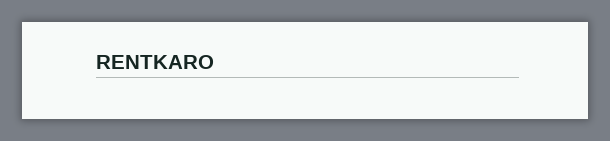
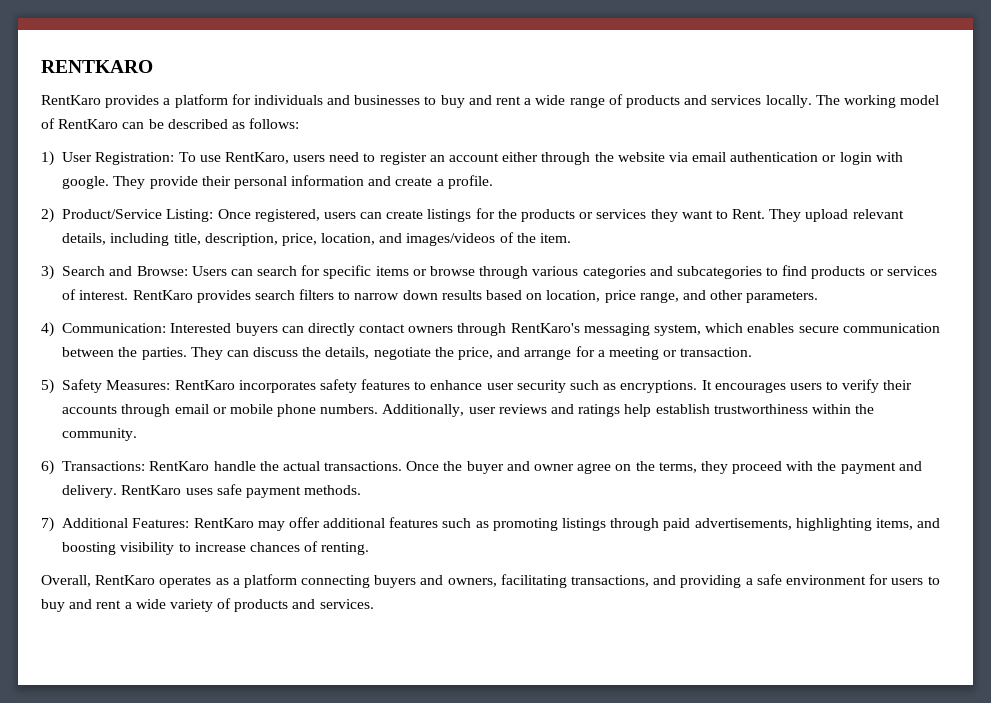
(214, 62) none -> [41,94,940,108] [41,118,300,129] [41,151,903,166] [62,175,493,189] [41,208,904,223] [62,232,572,246] [41,265,937,280] [62,289,819,303] [41,322,940,337] [62,346,753,360] [41,379,913,394] [62,404,875,417] [62,428,138,441] [41,460,922,475] [62,484,362,498] [41,517,941,532] [62,541,370,555] [41,574,940,588] [41,598,374,612] // RentKaro provides a platform for individuals and businesses to buy and rent a wide range of products and services locally. The working model of RentKaro can be described as follows: // 1) User Registration: To use RentKaro, users need to register an account either through the website via email authentication or login with google. They provide their personal information and create a profile. // 2) Product/Service Listing: Once registered, users can create listings for the products or services they want to Rent. They upload relevant details, including title, description, price, location, and images/videos of the item. // 3) Search and Browse: Users can search for specific items or browse through various categories and subcategories to find products or services of interest. RentKaro provides search filters to narrow down results based on location, price range, and other parameters. // 4) Communication: Interested buyers can directly contact owners through RentKaro's messaging system, which enables secure communication between the parties. They can discuss the details, negotiate the price, and arrange for a meeting or transaction. // 5) Safety Measures: RentKaro incorporates safety features to enhance user security such as encryptions. It encourages users to verify their accounts through email or mobile phone numbers. Additionally, user reviews and ratings help establish trustworthiness within the community. // 6) Transactions: RentKaro handle the actual transactions. Once the buyer and owner agree on the terms, they proceed with the payment and delivery. RentKaro uses safe payment methods. // 7) Additional Features: RentKaro may offer additional features such as promoting listings through paid advertisements, highlighting items, and boosting visibility to increase chances of renting. // Overall, RentKaro operates as a platform connecting buyers and owners, facilitating transactions, and providing a safe environment for users to buy and rent a wide variety of products and services.

